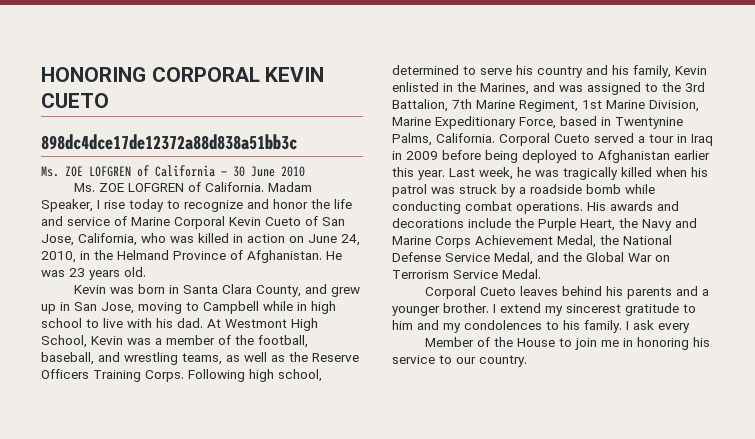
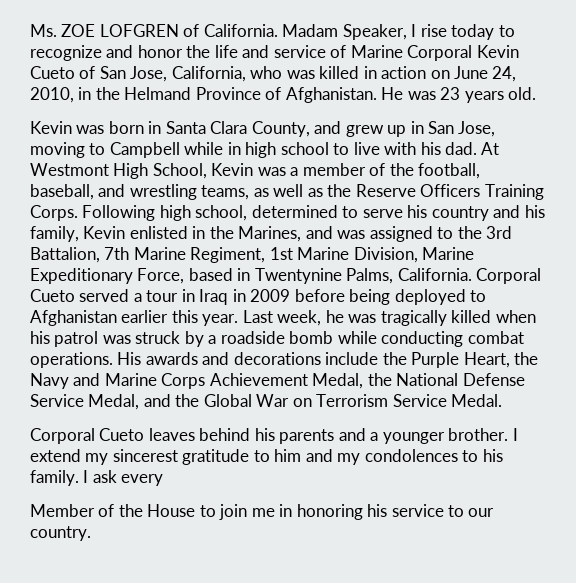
[41,67,325,82] [41,93,109,108] [41,134,297,150] [41,165,305,177] HONORING CORPORAL KEVIN CUETO // 898dc4dce17de12372a88d838a51bb3c // Ms. ZOE LOFGREN of California — 30 June 2010 // -> (30, 30) none

